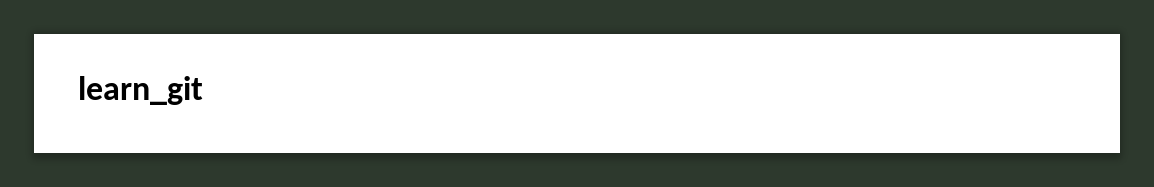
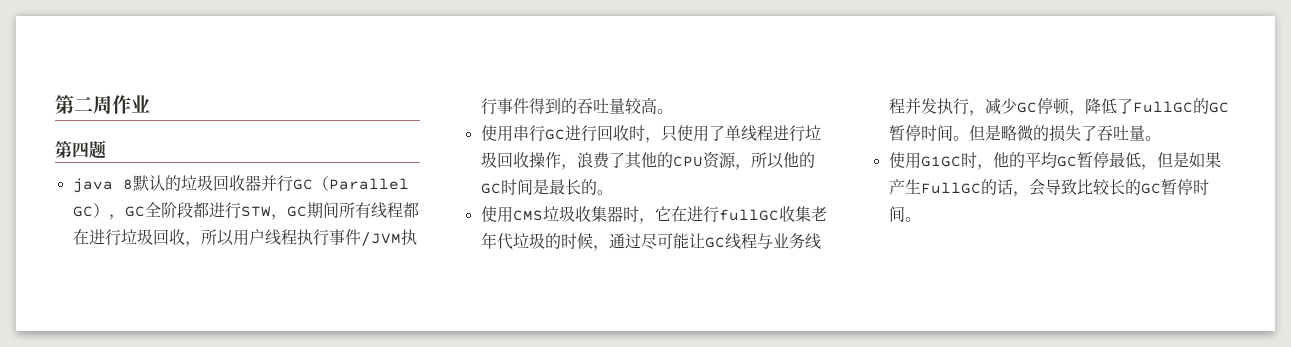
[78,76,203,105] learn_git -> [55,95,150,114] [55,140,106,159] [72,175,409,193] [72,202,419,220] [72,229,417,247] [480,97,673,115] [480,125,821,143] [480,152,815,170] [480,179,613,195] [480,206,827,224] [480,232,821,251] [888,97,1229,116] [888,124,1161,142] [888,151,1221,170] [888,178,1209,197] [888,206,921,222] 第二周作业 // 第四题 // java 8默认的垃圾回收器并行GC（Parallel GC），GC全阶段都进行STW，GC期间所有线程都在进行垃圾回收，所以用户线程执行事件/JVM执行事件得到的吞吐量较高。 // 使用串行GC进行回收时，只使用了单线程进行垃圾回收操作，浪费了其他的CPU资源，所以他的GC时间是最长的。 // 使用CMS垃圾收集器时，它在进行fullGC收集老年代垃圾的时候，通过尽可能让GC线程与业务线程并发执行，减少GC停顿，降低了FullGC的GC暂停时间。但是略微的损失了吞吐量。 // 使用G1GC时，他的平均GC暂停最低，但是如果产生FullGC的话，会导致比较长的GC暂停时间。

